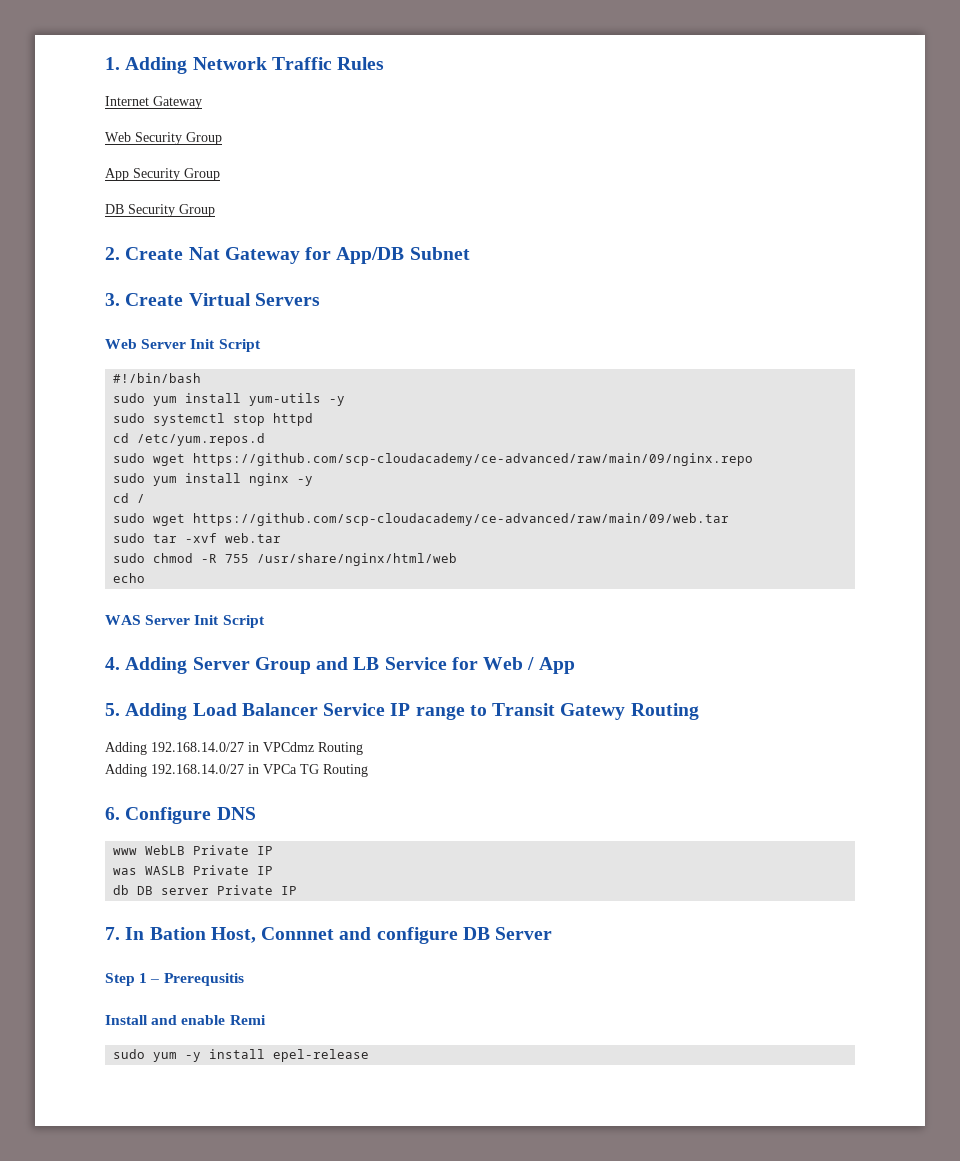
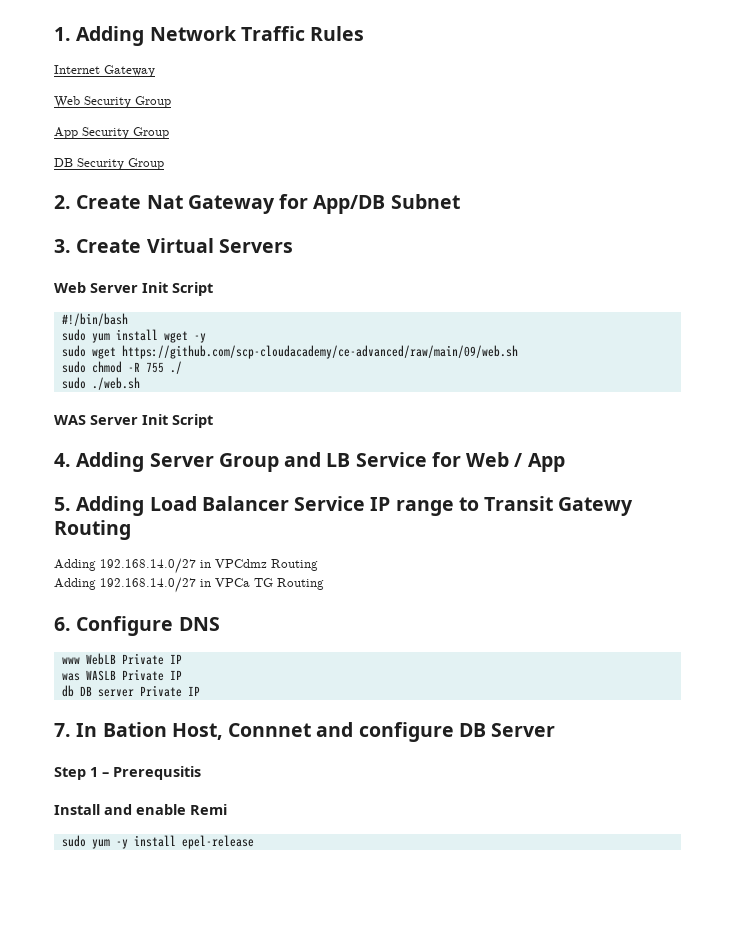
[249,393,322,406] yum-utils -> [163,331,188,343] wget
[153,413,314,426] [113,433,266,446] [113,453,754,466] [113,473,314,486] [113,493,146,503] [113,513,730,526] [113,533,282,543] systemctl stop httpd // cd /etc/yum.repos.d // sudo wget https://github.com/scp-cloudacademy/ce-advanced/raw/main/09/nginx.repo // sudo yum install nginx -y // cd / // sudo wget https://github.com/scp-cloudacademy/ce-advanced/raw/main/09/web.tar // sudo tar -xvf web.tar -> [91,345,518,359] wget https://github.com/scp-cloudacademy/ce-advanced/raw/main/09/web.sh
[257,553,458,566] [113,573,146,583] /usr/share/nginx/html/web // echo -> [169,361,182,374] [61,377,140,390] ./ // sudo ./web.sh

